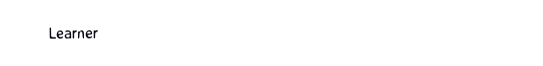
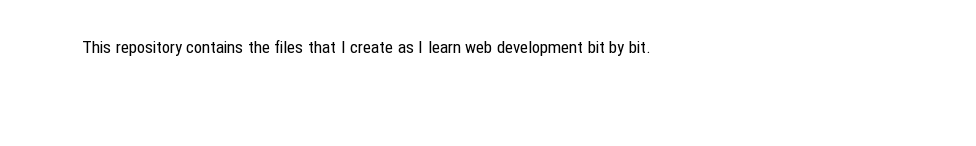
[47,27,99,39] Learner -> [82,39,651,56] This repository contains the files that I create as I learn web development bit by bit.

